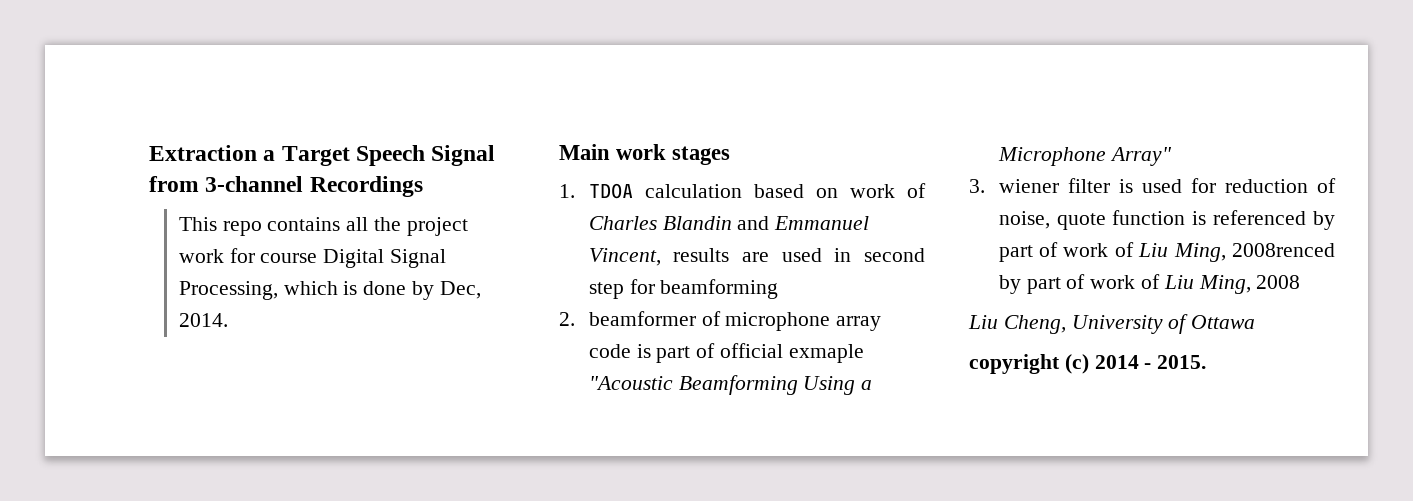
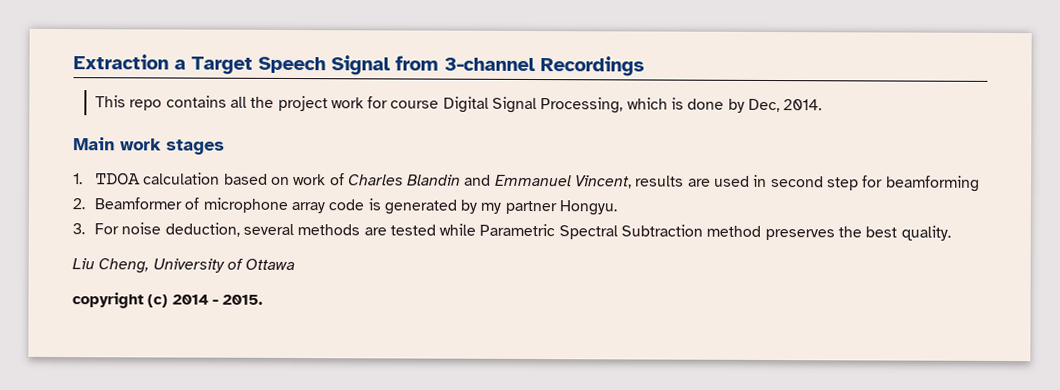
[588,311,696,326] beamformer -> [93,197,182,210] Beamformer
[656,343,864,363] [588,375,873,395] [997,147,1172,166] [969,178,1336,193] [998,210,1335,230] [998,242,1335,262] [998,274,1301,294] part of official exmaple "Acoustic Beamforming Using a Microphone Array" // 3. wiener filter is used for reduction of noise, quote function is referenced by part of work of Liu Ming, 2008renced by part of work of Liu Ming, 2008 -> [383,199,618,216] [72,222,951,241] generated by my partner Hongyu. // 3. For noise deduction, several methods are tested while Parametric Spectral Subtraction method preserves the best quality.

